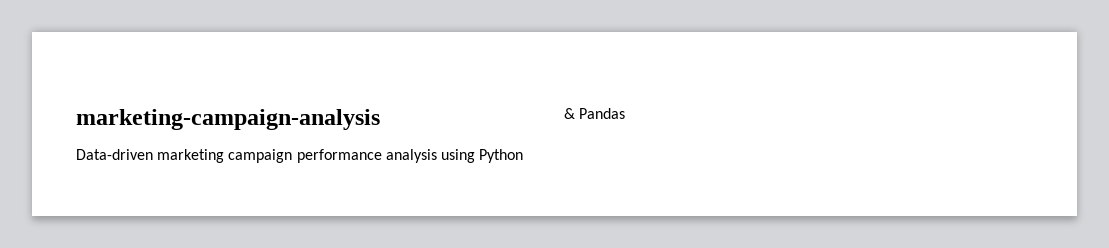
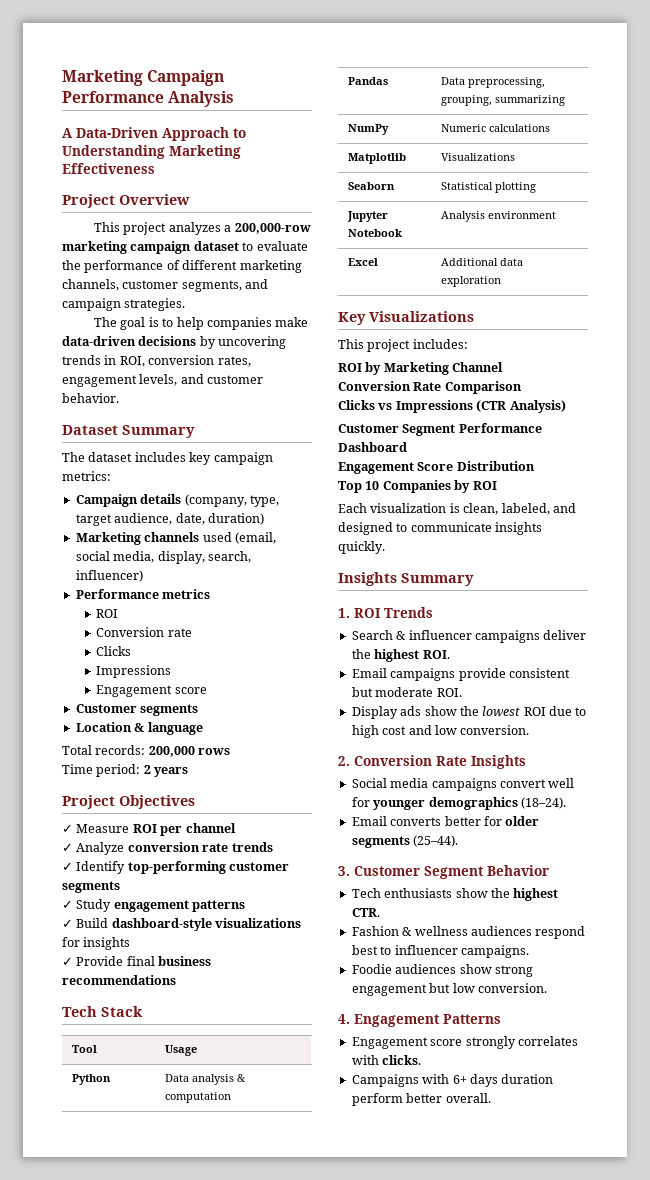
[76,109,380,130] [76,149,524,163] [564,108,626,119] marketing-campaign-analysis // Data-driven marketing campaign performance analysis using Python & Pandas -> [62,70,225,86] [62,91,235,107] [62,127,246,141] [62,145,241,159] [62,163,155,174] [62,194,190,208] [94,222,311,235] [62,241,308,254] [62,260,302,273] [62,279,269,292] [62,298,186,311] [94,317,309,330] [62,336,287,349] [62,355,251,367] [62,374,264,387] [62,393,119,403] [62,425,195,438] [62,452,273,465] [62,471,111,481] [75,494,279,507] [75,513,264,526] [75,532,276,545] [75,551,251,564] [75,570,143,582] [75,589,211,599] [96,609,119,618] [96,627,192,637] [96,646,132,656] [96,665,172,678] [96,685,207,697] [75,704,199,716] [75,722,203,735] [62,745,231,757] [62,764,189,777] [62,795,195,809] [62,823,236,836] [62,842,273,855] [62,861,290,874] [62,881,120,893] [62,899,246,912] [62,918,302,931] [62,937,131,950] [62,956,212,966] [62,975,176,985] [62,1006,143,1017] [71,1045,97,1053] [164,1045,197,1056] [71,1074,111,1085] [164,1074,246,1085] [164,1092,231,1103] [347,77,388,85] [440,77,545,88] [440,95,565,106] [347,124,389,135] [440,124,550,132] [347,153,406,164] [440,153,515,161] [347,182,395,190] [440,182,536,193] [346,211,388,222] [347,229,402,237] [440,211,556,222] [347,258,378,266] [440,258,523,266] [440,276,501,287] [338,311,474,325] [338,339,468,352] [338,362,504,375] [338,381,522,394] [338,400,566,413] [338,423,542,436] [338,442,407,452] [338,461,535,474] [338,480,497,493] [338,503,576,515] [338,522,543,535] [338,541,385,554] [338,572,474,586] [338,607,433,618] [351,630,587,643] [351,649,450,662] [351,668,570,681] [351,687,462,697] [351,706,587,719] [351,725,530,738] [338,755,526,769] [351,778,575,791] [351,797,566,810] [351,816,540,826] [351,835,459,848] [338,865,549,879] [351,888,559,901] [351,908,380,917] [351,926,586,939] [351,945,529,958] [351,964,533,977] [351,983,547,996] [338,1014,501,1027] [351,1036,578,1049] [351,1055,422,1065] [351,1074,554,1087] [351,1093,491,1106] Marketing Campaign Performance Analysis // A Data-Driven Approach to Understanding Marketing Effectiveness // Project Overview // This project analyzes a 200,000-row marketing campaign dataset to evaluate the performance of different marketing channels, customer segments, and campaign strategies. // The goal is to help companies make data-driven decisions by uncovering trends in ROI, conversion rates, engagement levels, and customer behavior. // Dataset Summary // The dataset includes key campaign metrics: // Campaign details (company, type, target audience, date, duration) // Marketing channels used (email, social media, display, search, influencer) // Performance metrics // ROI // Conversion rate // Clicks // Impressions // Engagement score // Customer segments // Location & language // Total records: 200,000 rows // Time period: 2 years // Project Objectives // ✓ Measure ROI per channel // ✓ Analyze conversion rate trends // ✓ Identify top-performing customer segments // ✓ Study engagement patterns // ✓ Build dashboard-style visualizations for insights // ✓ Provide final business recommendations // Tech Stack // Tool | Usage // Python | Data analysis & computation // Pandas | Data preprocessing, grouping, summarizing // NumPy | Numeric calculations // Matplotlib | Visualizations // Seaborn | Statistical plotting // Jupyter Notebook | Analysis environment // Excel | Additional data exploration // Key Visualizations // This project includes: // ROI by Marketing Channel // Conversion Rate Comparison // Clicks vs Impressions (CTR Analysis) // Customer Segment Performance Dashboard // Engagement Score Distribution // Top 10 Companies by ROI // Each visualization is clean, labeled, and designed to communicate insights quickly. // Insights Summary // 1. ROI Trends // Search & influencer campaigns deliver the highest ROI. // Email campaigns provide consistent but moderate ROI. // Display ads show the lowest ROI due to high cost and low conversion. // 2. Conversion Rate Insights // Social media campaigns convert well for younger demographics (18–24). // Email converts better for older segments (25–44). // 3. Customer Segment Behavior // Tech enthusiasts show the highest CTR. // Fashion & wellness audiences respond best to influencer campaigns. // Foodie audiences show strong engagement but low conversion. // 4. Engagement Patterns // Engagement score strongly correlates with clicks. // Campaigns with 6+ days duration perform better overall.

